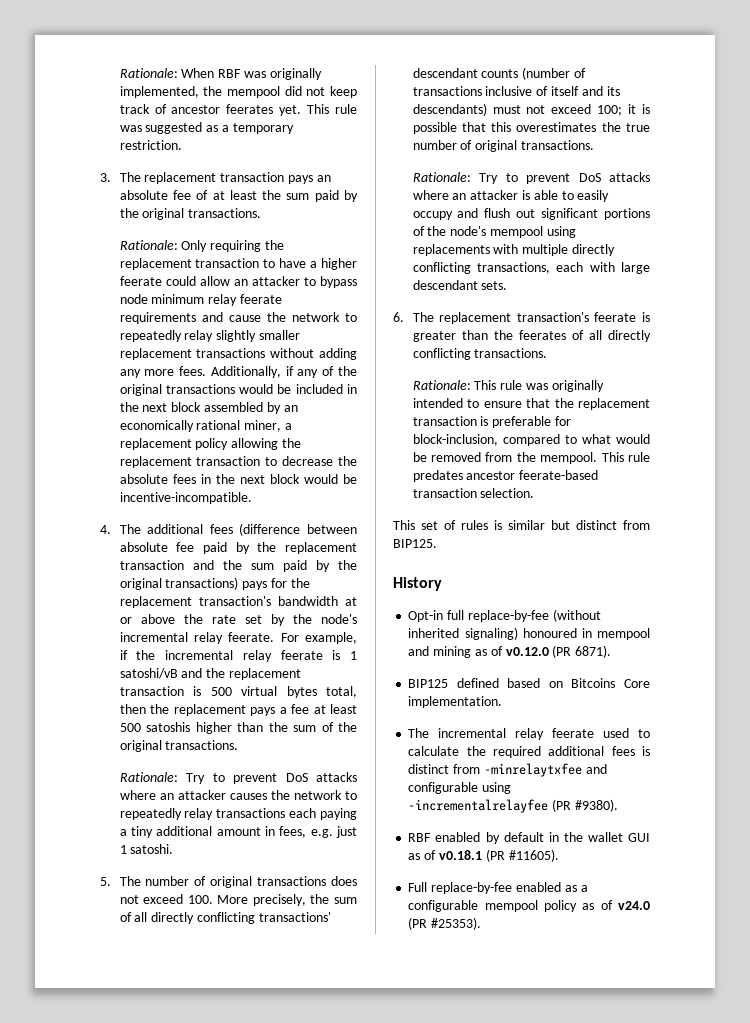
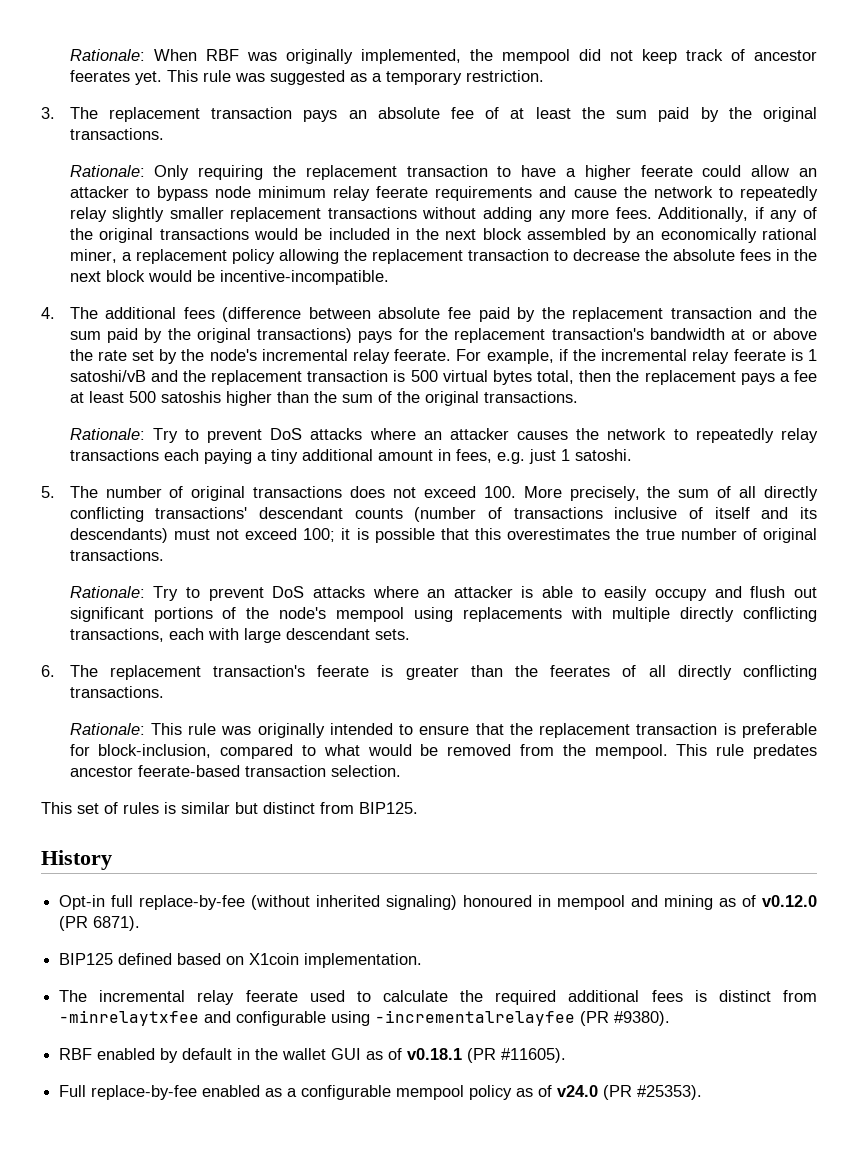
[571,678,650,688] Bitcoins Core -> [249,953,300,965] X1coin

